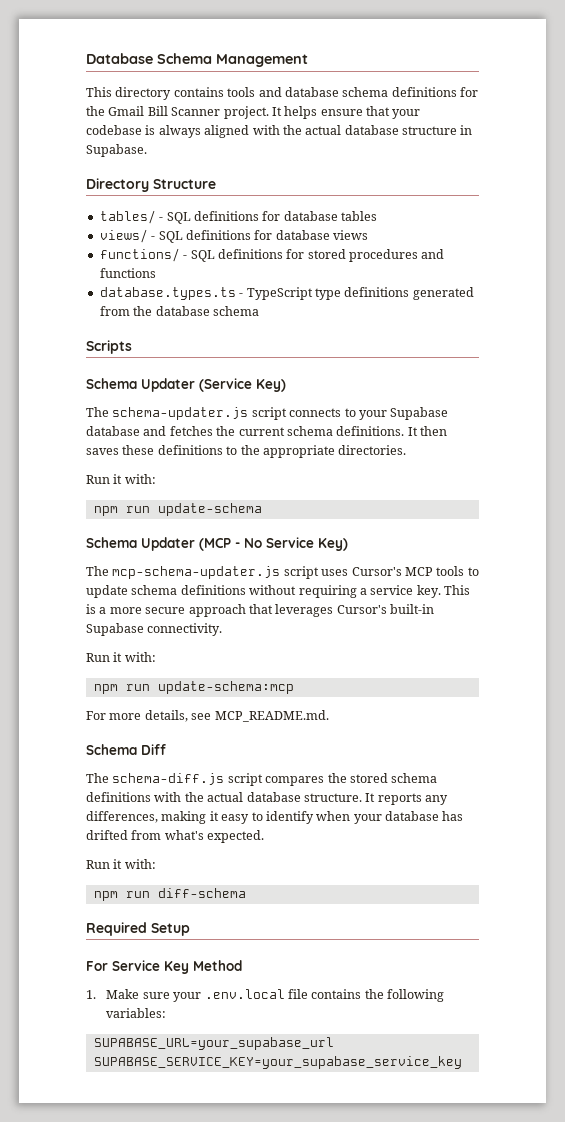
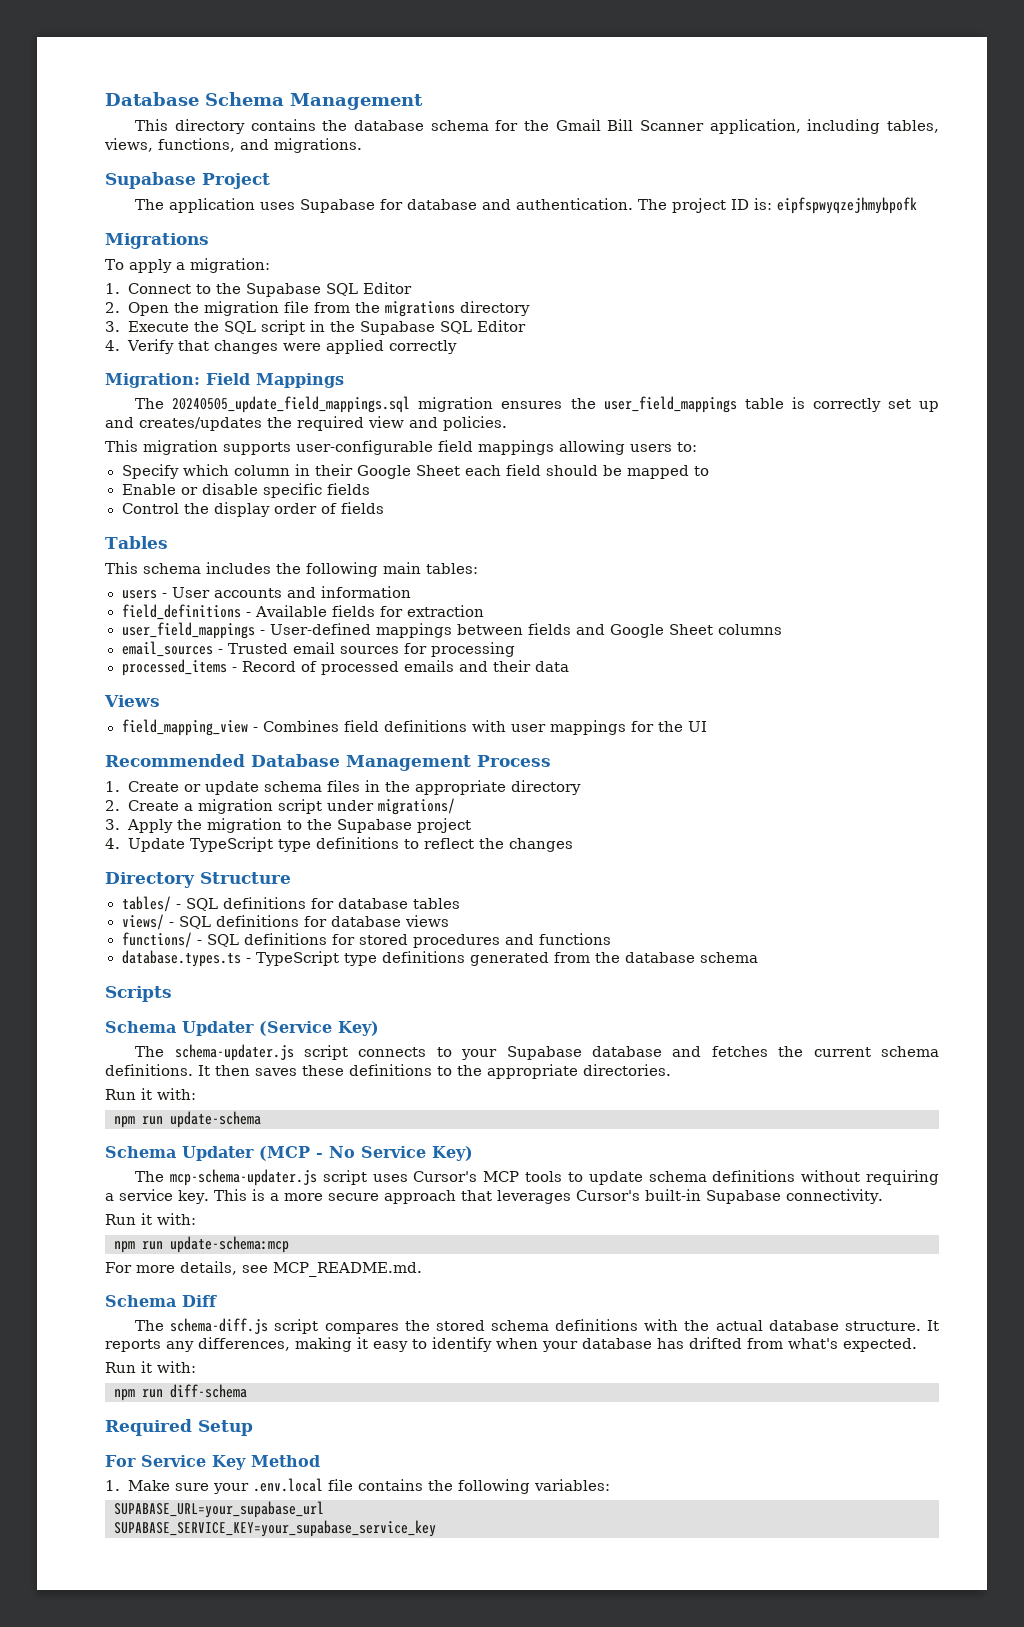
[227,87,457,97] tools and database schema definitions -> [322,120,489,131] the database schema
[223,106,421,119] [86,125,473,138] [86,144,147,157] project. It helps ensure that your codebase is always aligned with the actual database structure in Supabase. -> [709,119,939,134] [104,138,362,153] [105,172,270,189] [135,197,918,214] [105,233,209,249] [105,258,270,273] [105,282,412,297] [105,301,530,317] [105,320,526,335] [105,339,458,354] [105,373,344,388] [135,396,939,413] [105,416,507,431] [105,440,697,455] [121,464,709,479] [121,483,370,498] [121,502,384,517] [105,536,168,549] [105,562,478,577] [121,586,411,599] [121,604,484,620] [121,622,782,639] [121,641,515,657] [121,659,569,676] [104,695,160,707] [121,719,707,736] [105,754,551,771] [105,780,581,795] [105,798,455,815] [105,818,471,833] [105,837,573,852] application, including tables, views, functions, and migrations. // Supabase Project // The application uses Supabase for database and authentication. The project ID is: eipfspwyqzejhmybpofk // Migrations // To apply a migration: // 1. Connect to the Supabase SQL Editor // 2. Open the migration file from the migrations directory // 3. Execute the SQL script in the Supabase SQL Editor // 4. Verify that changes were applied correctly // Migration: Field Mappings // The 20240505_update_field_mappings.sql migration ensures the user_field_mappings table is correctly set up and creates/updates the required view and policies. // This migration supports user-configurable field mappings allowing users to: // Specify which column in their Google Sheet each field should be mapped to // Enable or disable specific fields // Control the display order of fields // Tables // This schema includes the following main tables: // users - User accounts and information // field_definitions - Available fields for extraction // user_field_mappings - User-defined mappings between fields and Google Sheet columns // email_sources - Trusted email sources for processing // processed_items - Record of processed emails and their data // Views // field_mapping_view - Combines field definitions with user mappings for the UI // Recommended Database Management Process // 1. Create or update schema files in the appropriate directory // 2. Create a migration script under migrations/ // 3. Apply the migration to the Supabase project // 4. Update TypeScript type definitions to reflect the changes

